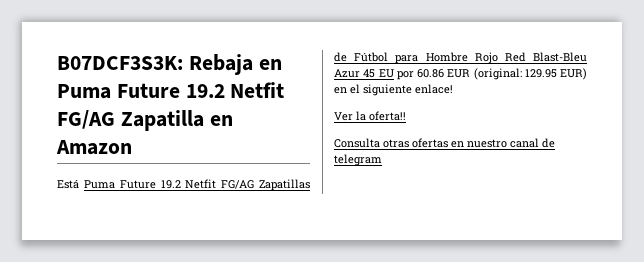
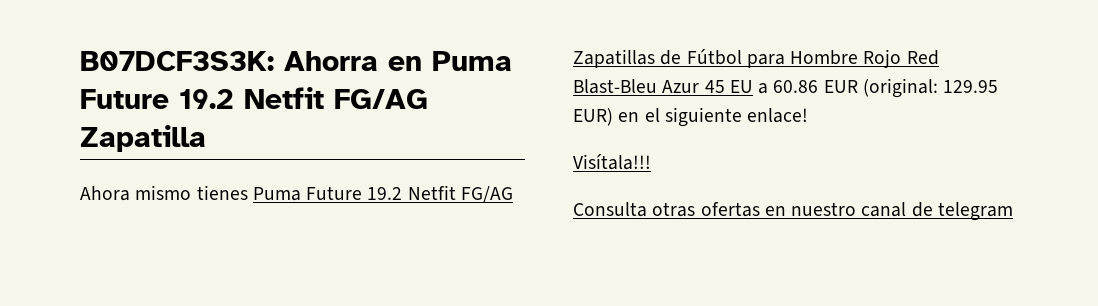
[188,54,253,75] Rebaja -> [284,51,378,71] Ahorra
[209,115,233,126] [56,140,132,155] [57,179,79,189] en Amazon // Está -> [80,185,248,201] // Ahora mismo tienes
[396,71,414,80] por -> [758,83,769,94] a
[334,111,406,121] Ver la oferta!! -> [573,154,651,170] Visítala!!!

